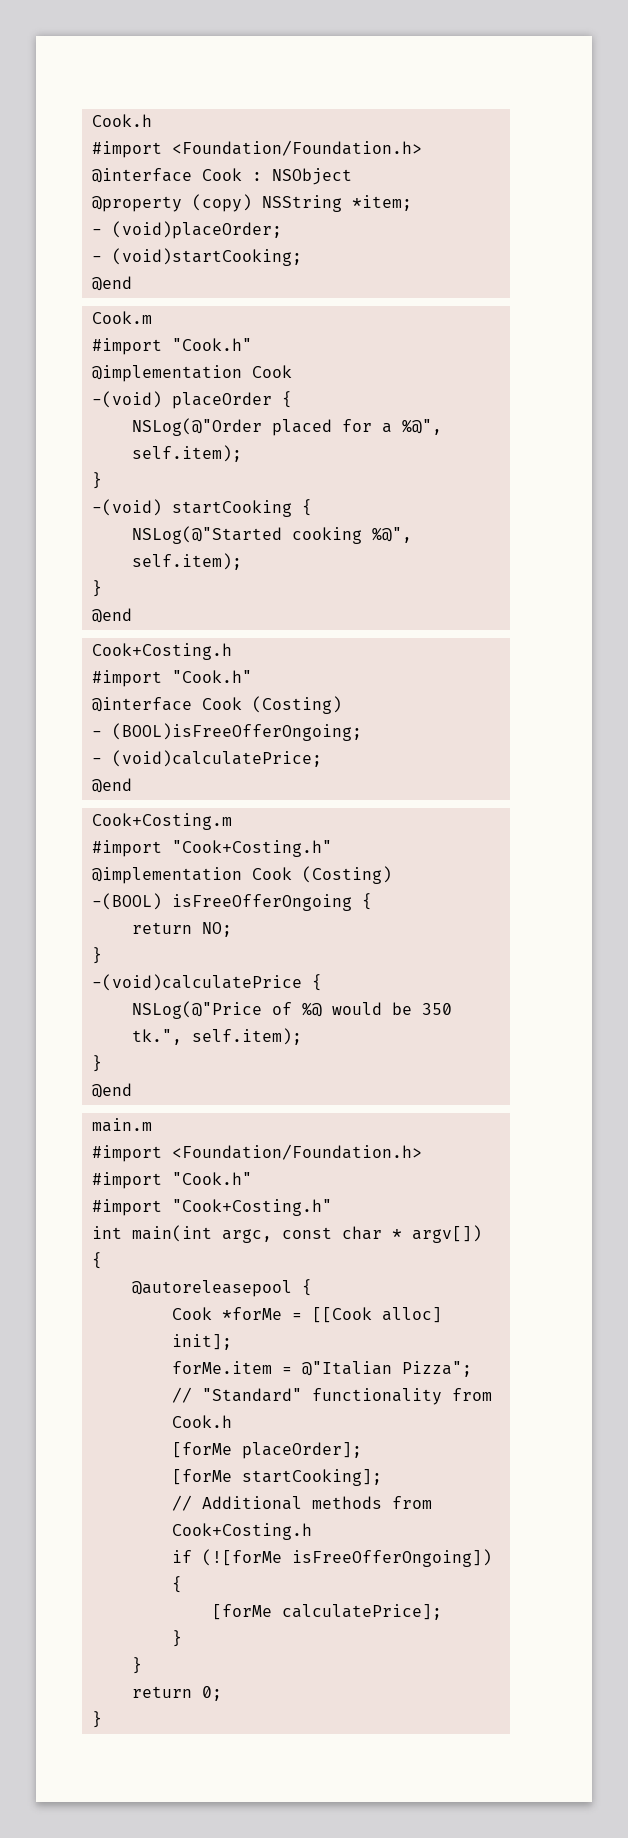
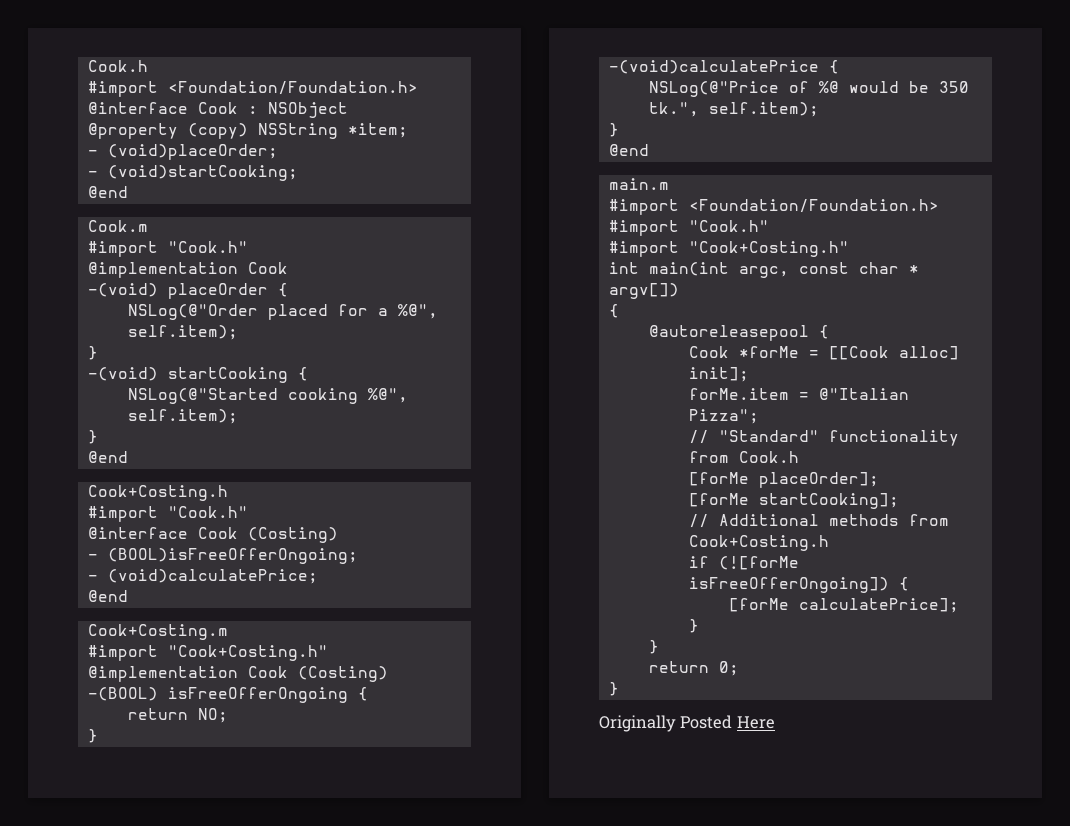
(102, 1719) none -> [599,715,775,732] // Originally Posted Here

